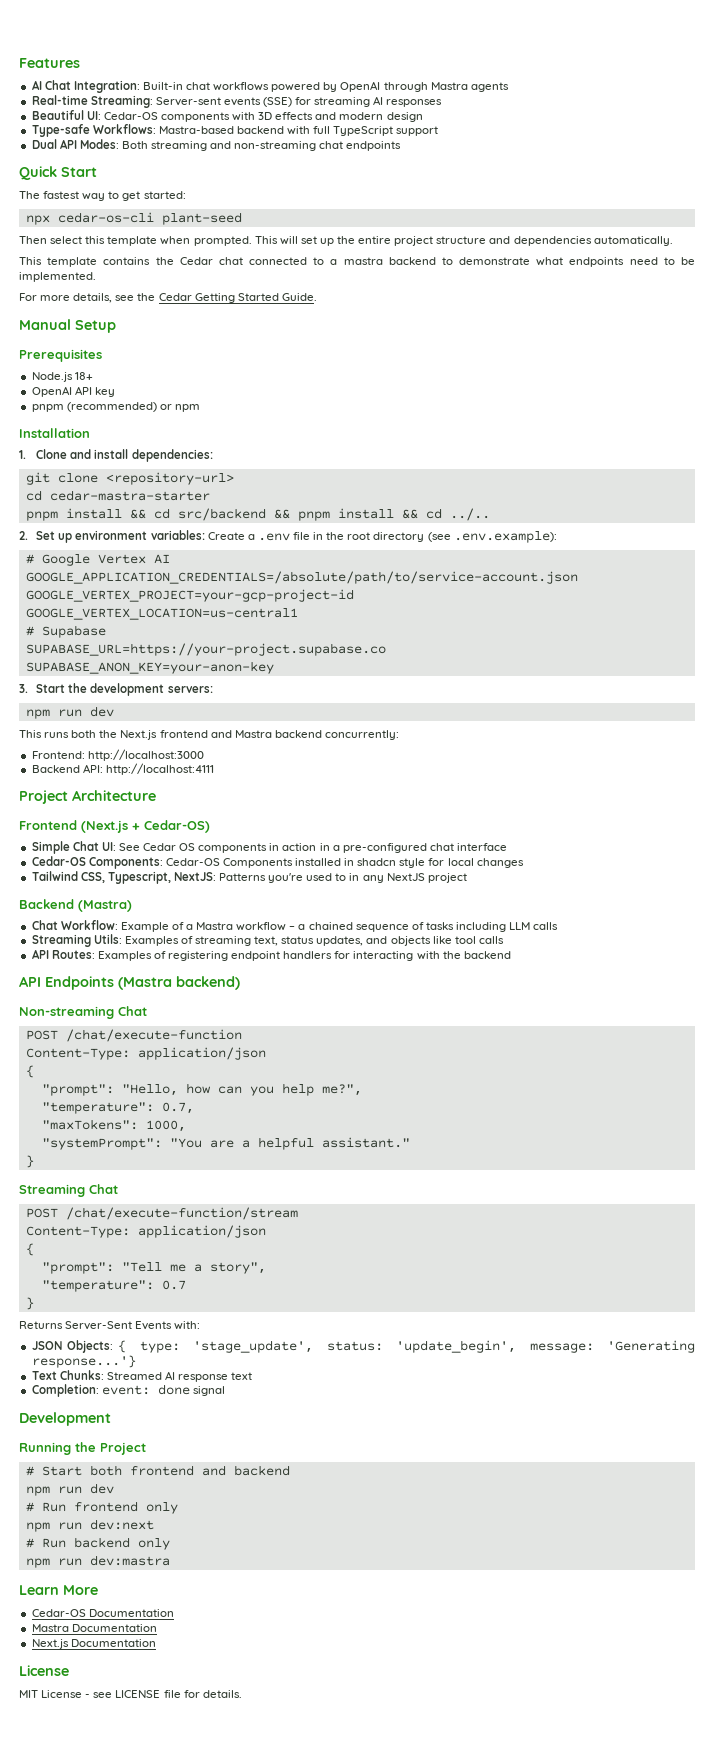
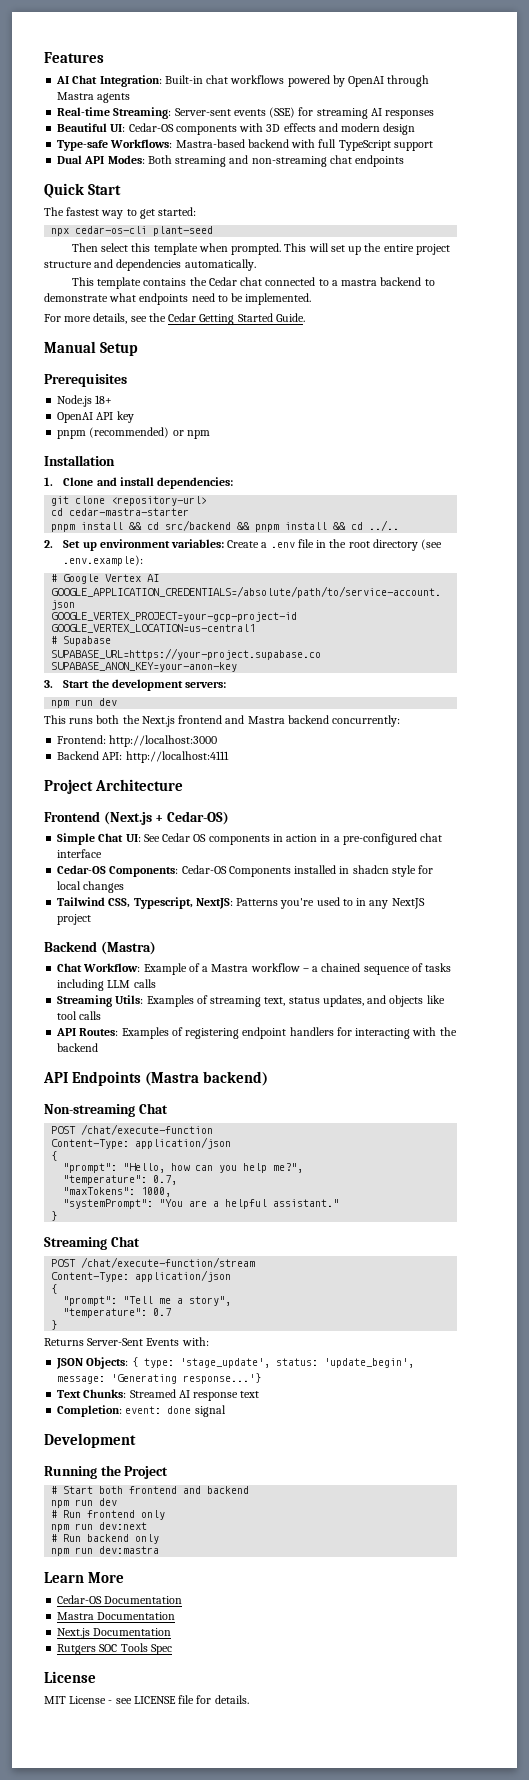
(156, 1643) none -> [57,1643,172,1655] // Rutgers SOC Tools Spec

